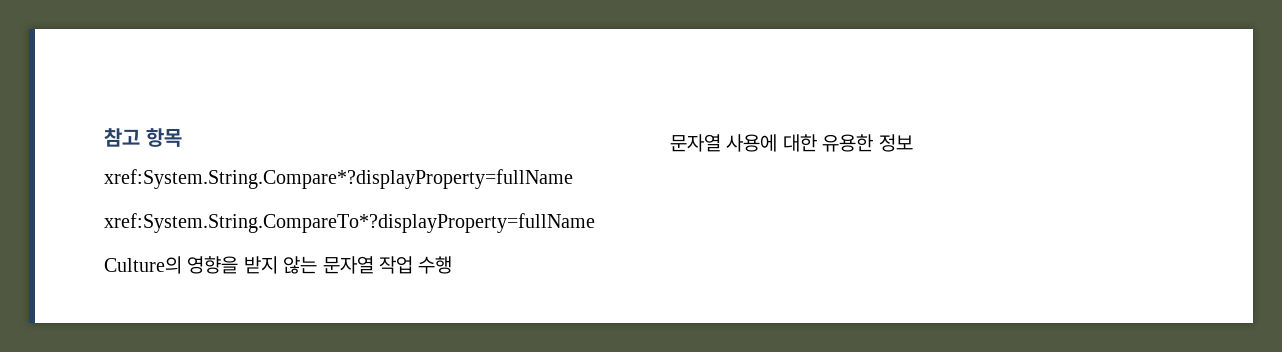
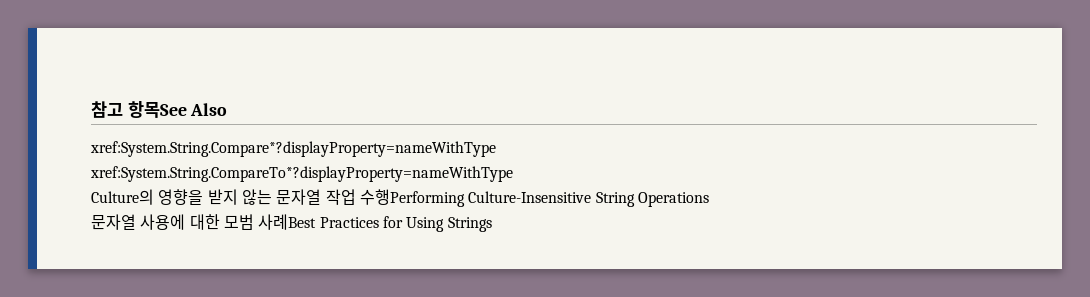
[146,128,182,147] [104,169,573,189] [104,213,595,233] 항목 // xref:System.String.Compare*?displayProperty=fullName // xref:System.String.CompareTo*?displayProperty=fullName -> [127,101,228,118] [90,141,496,157] [90,166,513,182] 항목See Also // xref:System.String.Compare*?displayProperty=nameWithType // xref:System.String.CompareTo*?displayProperty=nameWithType
[418,256,453,274] 수행 -> [359,189,709,207] 수행Performing Culture-Insensitive String Operations
[822,134,913,152] 유용한 정보 -> [223,214,492,232] 모범 사례Best Practices for Using Strings

